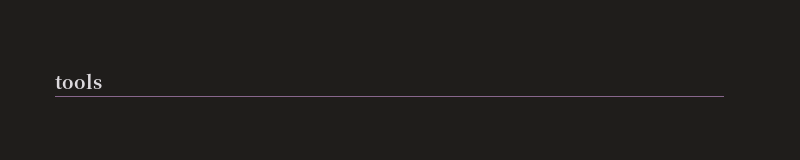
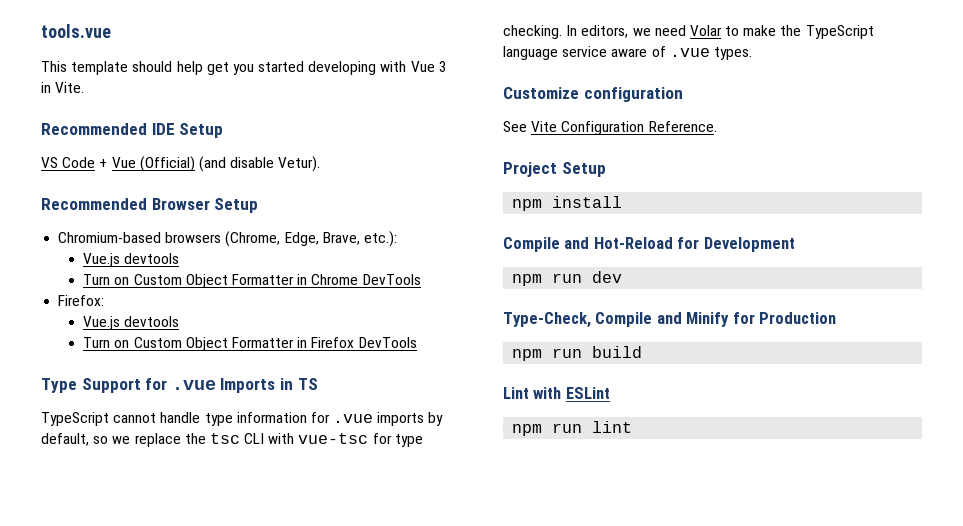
[55,73,102,89] tools -> [41,24,111,38] [41,61,447,75] [41,82,85,93] [41,123,224,138] [41,156,321,172] [41,198,259,213] [58,231,397,247] [83,253,180,267] [83,274,421,288] [58,295,105,306] [83,316,180,330] [83,337,417,351] [41,378,318,393] [41,412,444,426] [41,433,423,447] [503,25,874,39] [503,46,752,60] [503,87,683,102] [503,121,717,135] [503,162,606,177] [512,196,623,211] [503,237,795,252] [512,271,623,286] [503,312,837,328] [512,346,643,361] [503,387,610,399] [512,421,633,436] tools.vue // This template should help get you started developing with Vue 3 in Vite. // Recommended IDE Setup // VS Code + Vue (Official) (and disable Vetur). // Recommended Browser Setup // Chromium-based browsers (Chrome, Edge, Brave, etc.): // Vue.js devtools // Turn on Custom Object Formatter in Chrome DevTools // Firefox: // Vue.js devtools // Turn on Custom Object Formatter in Firefox DevTools // Type Support for .vue Imports in TS // TypeScript cannot handle type information for .vue imports by default, so we replace the tsc CLI with vue-tsc for type checking. In editors, we need Volar to make the TypeScript language service aware of .vue types. // Customize configuration // See Vite Configuration Reference. // Project Setup // npm install // Compile and Hot-Reload for Development // npm run dev // Type-Check, Compile and Minify for Production // npm run build // Lint with ESLint // npm run lint

